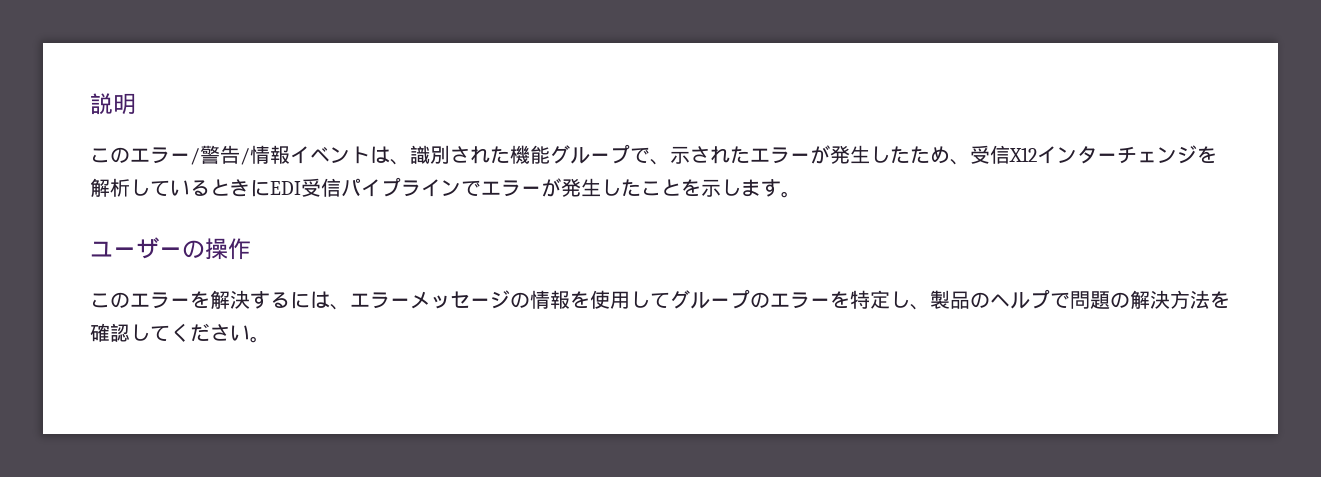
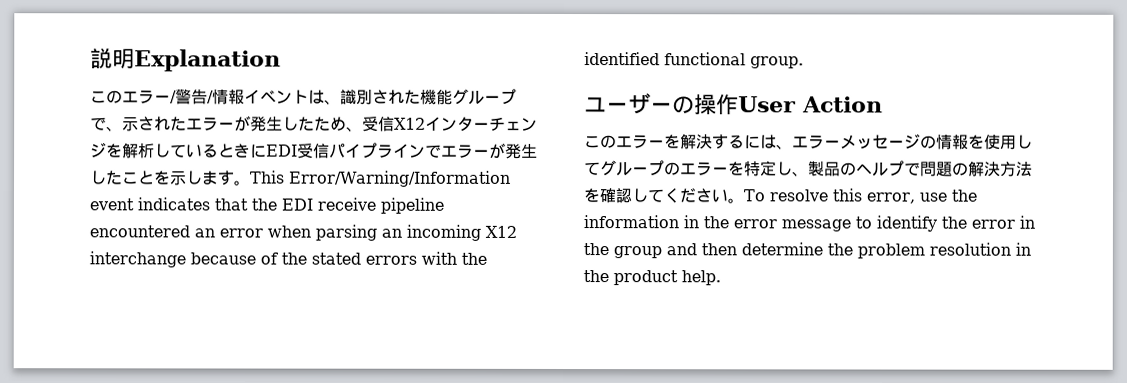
(136, 104) none -> [134,49,281,72] Explanation
(801, 194) none -> [250,170,511,187] [89,197,444,214] [89,224,517,241] [89,251,487,268] [584,52,804,69] This Error/Warning/Information event indicates that the EDI receive pipeline encountered an error when parsing an incoming X12 interchange because of the stated errors with the identified functional group.
(251, 249) none -> [738,96,883,113] User Action
(270, 339) none -> [743,188,978,204] [583,215,1035,232] [583,242,1031,259] [583,270,721,286] To resolve this error, use the information in the error message to identify the error in the group and then determine the problem resolution in the product help.

